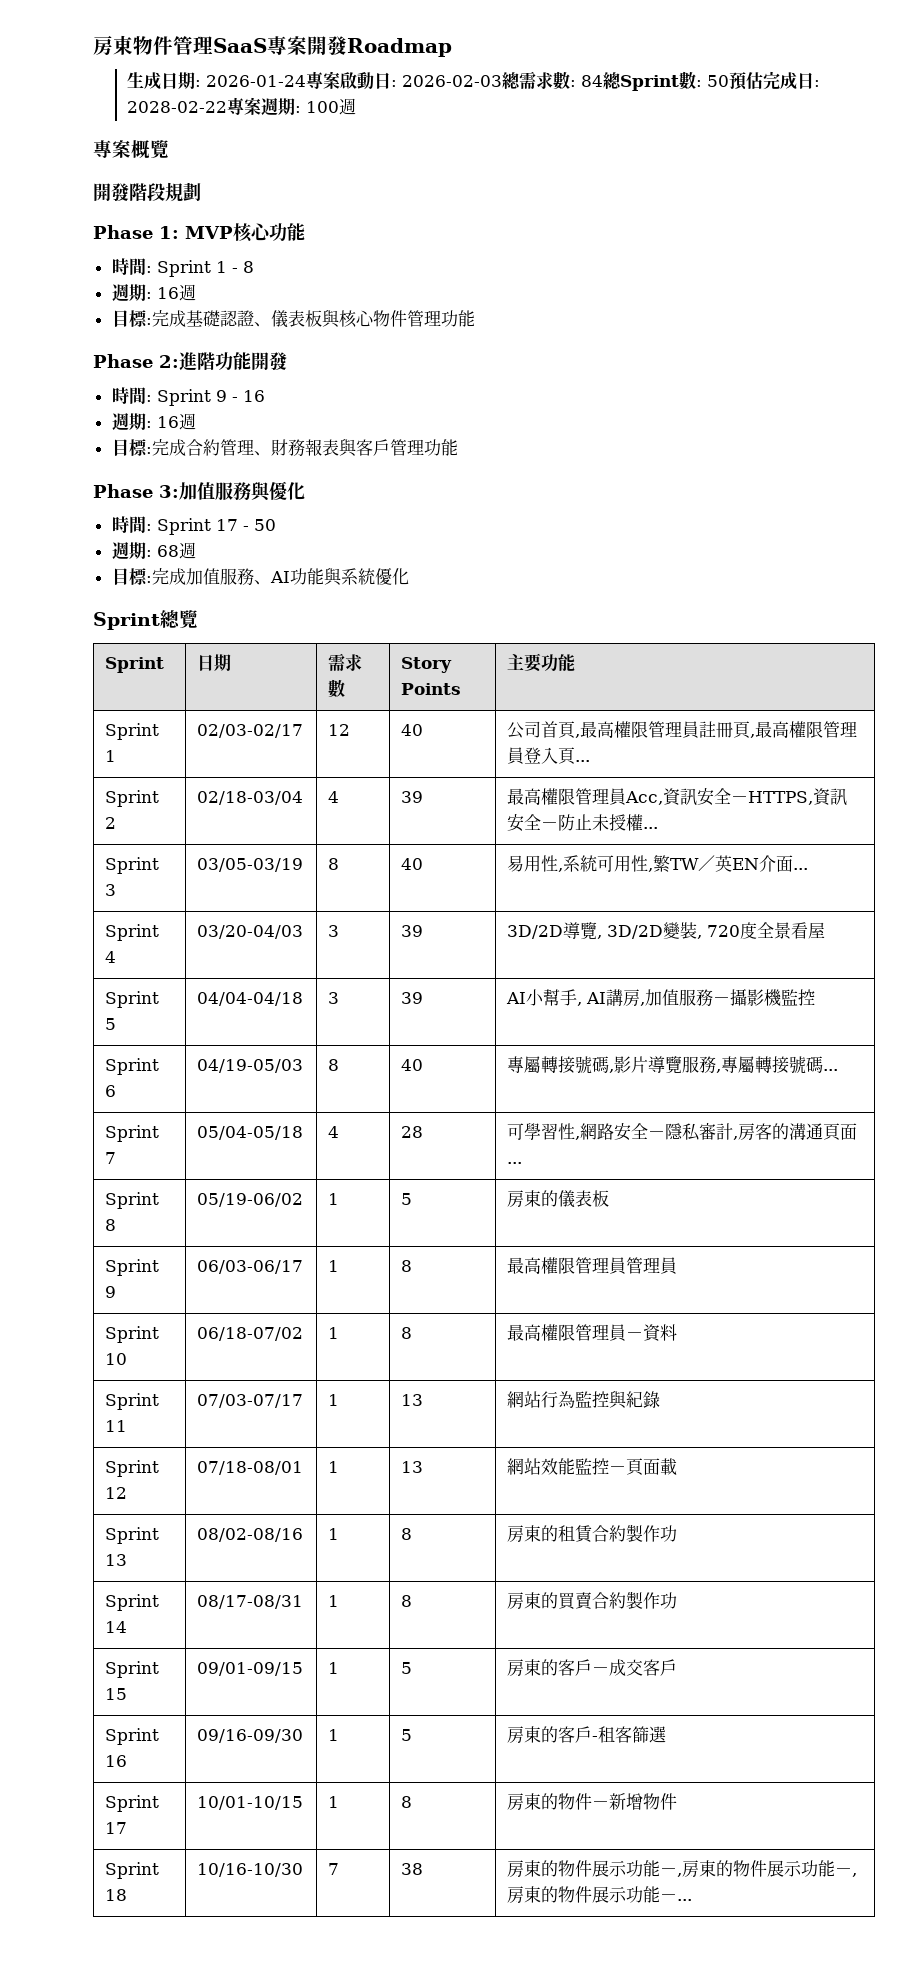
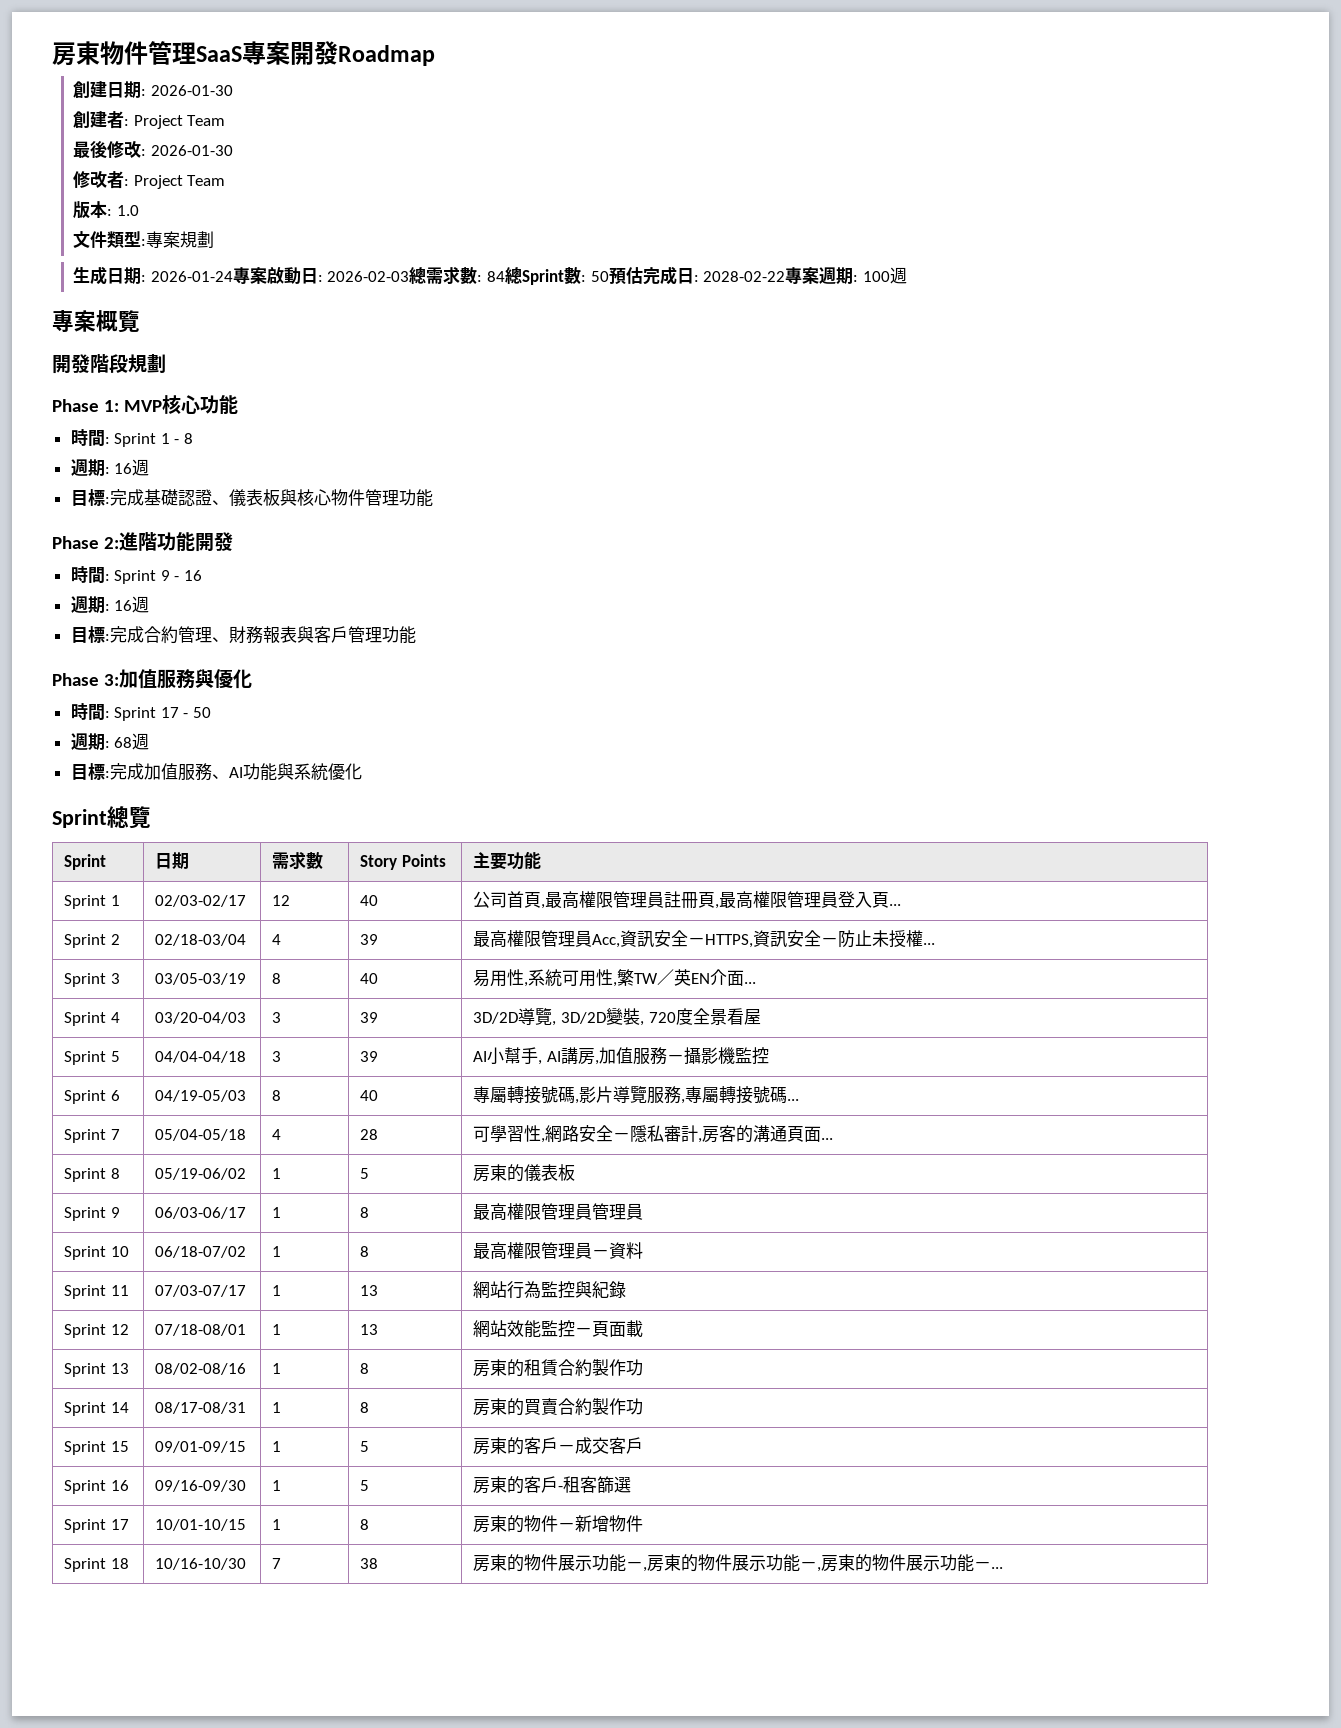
(452, 47) none -> [73,81,233,98] [73,111,226,129] [73,140,233,159] [73,170,226,189] [73,201,139,219] [73,231,215,249] // 創建日期: 2026-01-30 // 創建者: Project Team // 最後修改: 2026-01-30 // 修改者: Project Team // 版本: 1.0 // 文件類型:專案規劃

